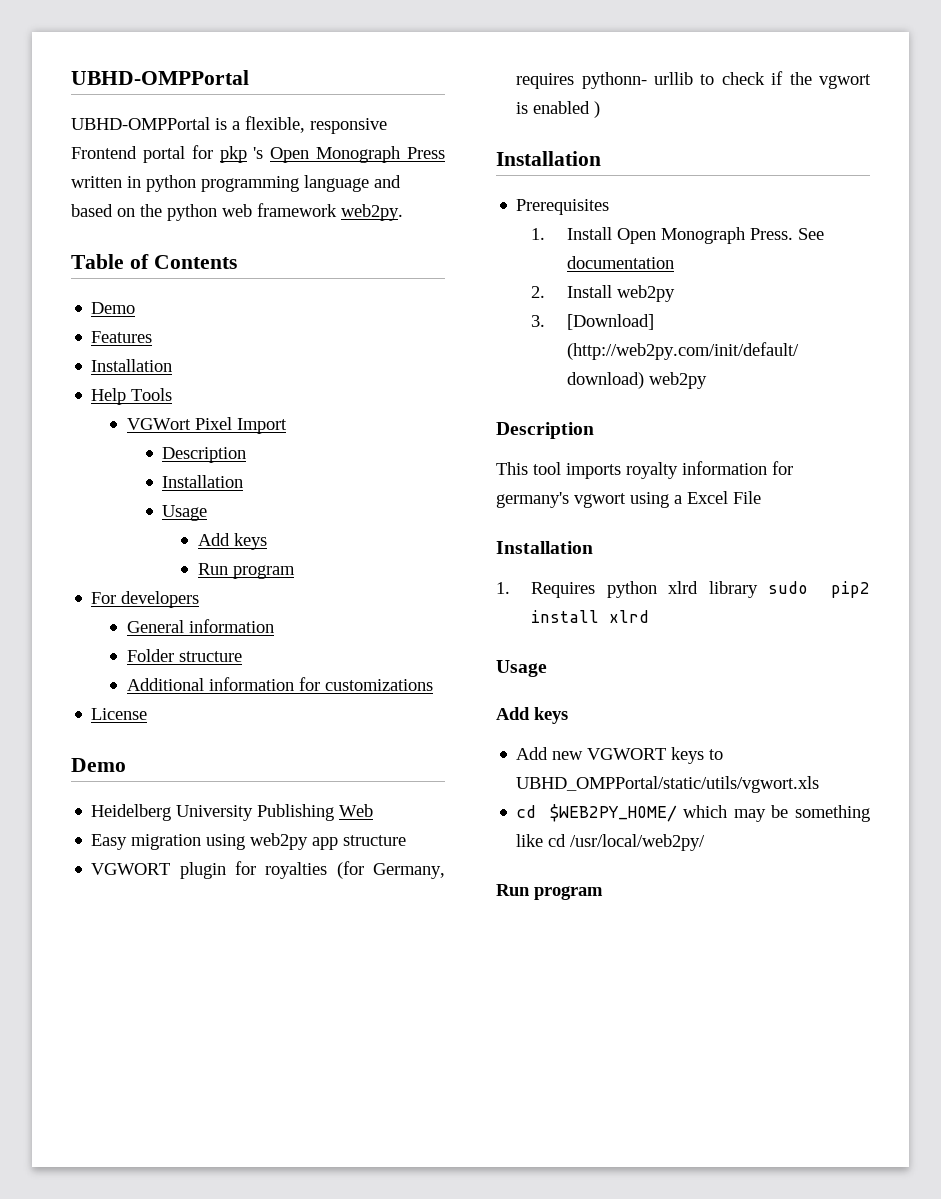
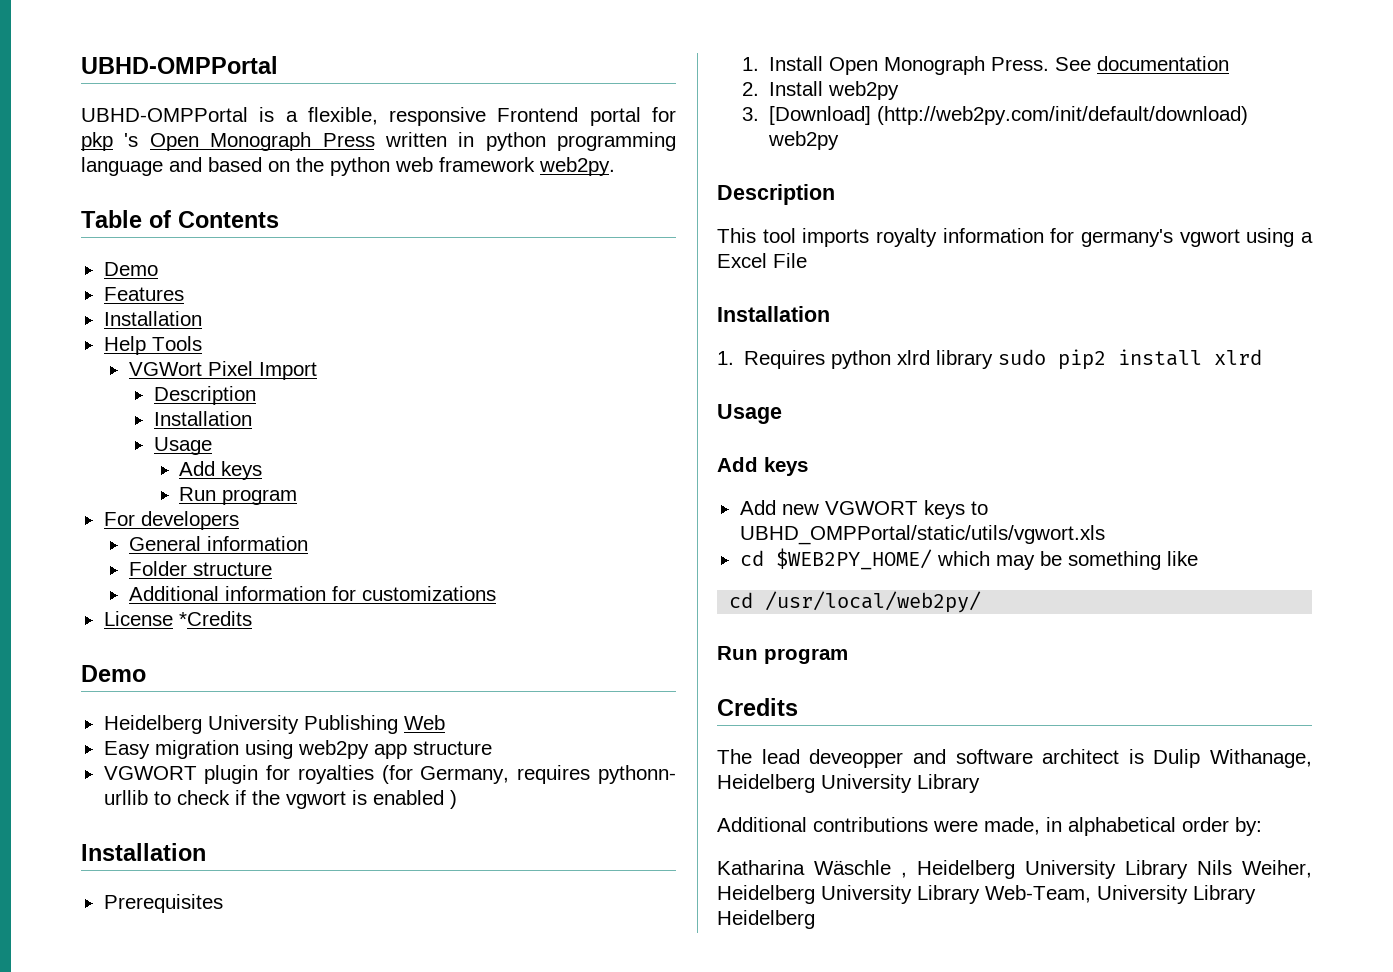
(148, 714) none -> [178,611,252,626] *Credits
(544, 840) none -> (1198, 558) //
(603, 893) none -> [717,698,798,716] [717,749,1312,768] [717,774,980,793] [717,817,1262,836] [717,860,1312,879] [717,885,1256,904] [717,910,815,929] // Credits // The lead deveopper and software architect is Dulip Withanage, Heidelberg University Library // Additional contributions were made, in alphabetical order by: // Katharina Wäschle , Heidelberg University Library Nils Weiher, Heidelberg University Library Web-Team, University Library Heidelberg

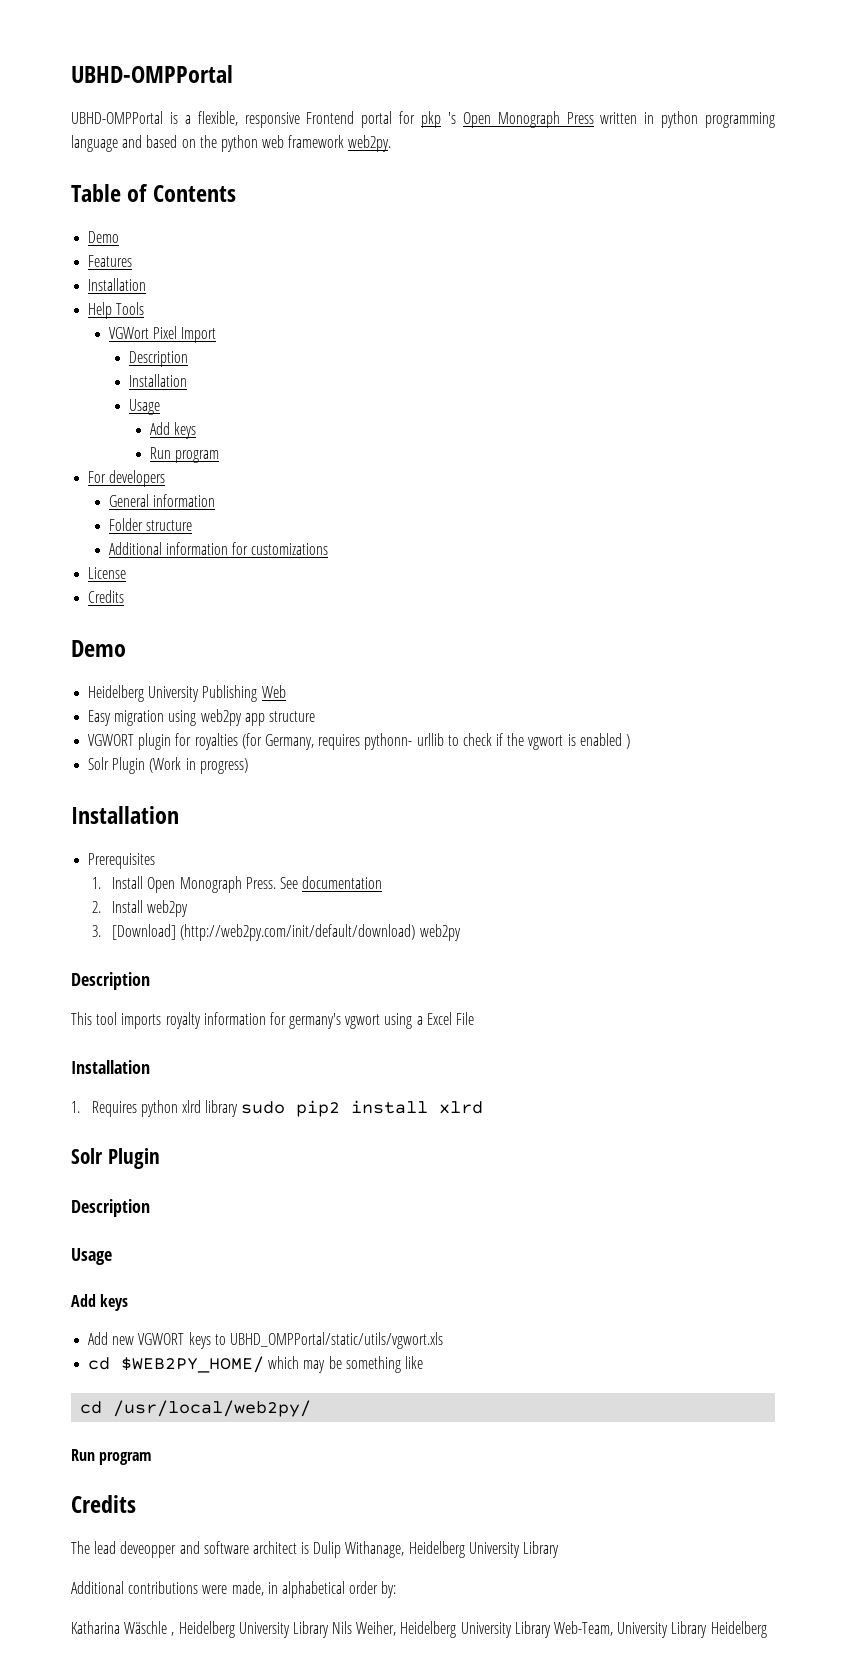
[178,611,252,626] *Credits -> [88,590,125,603] // Credits
(457, 799) none -> [88,757,248,774] // Solr Plugin (Work in progress)
(1263, 357) none -> [71,1148,160,1169] [71,1199,150,1217] // Solr Plugin // Description

